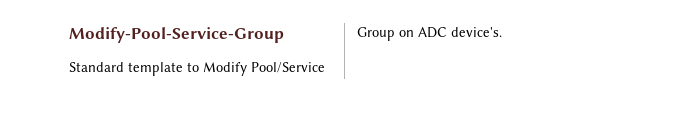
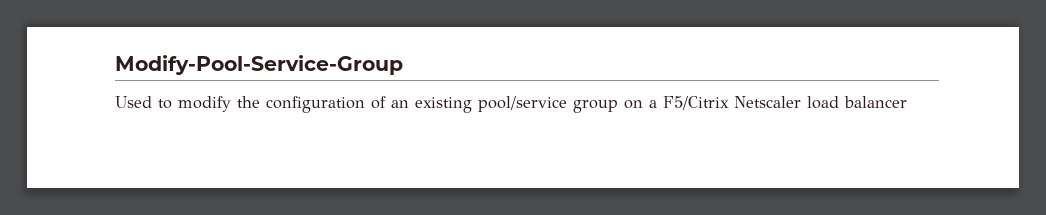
[69,62,325,76] [357,27,502,41] Standard template to Modify Pool/Service Group on ADC device's. -> [115,96,907,113] Used to modify the configuration of an existing pool/service group on a F5/Citrix Netscaler load balancer

